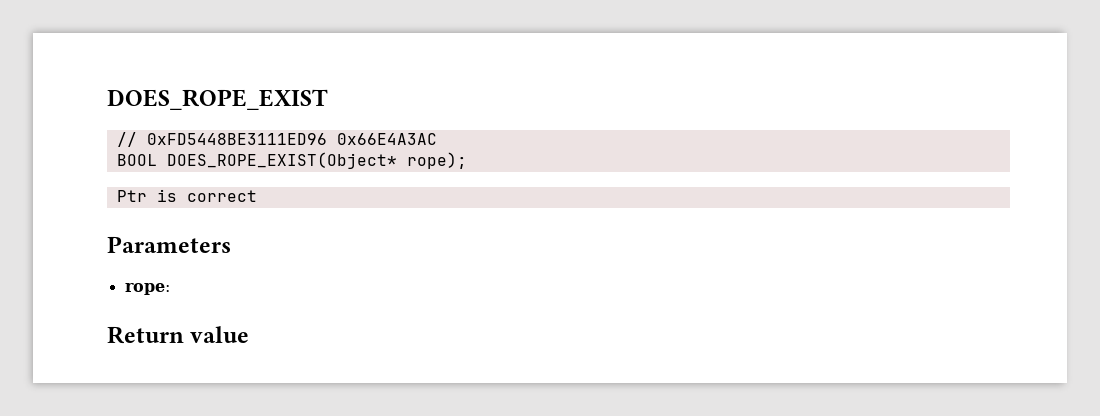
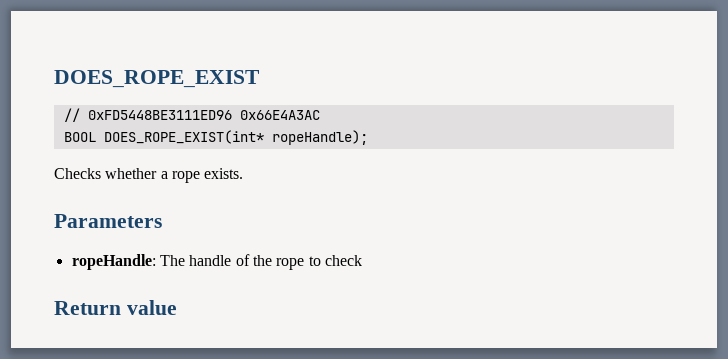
[166,152,467,169] [116,189,257,202] [107,236,231,253] [124,283,170,295] DOES_ROPE_EXIST(Object* rope); // Ptr is correct // Parameters // rope: -> [103,130,368,145] [54,168,244,183] [54,214,162,228] [71,254,362,270] DOES_ROPE_EXIST(int* ropeHandle); // Checks whether a rope exists. // Parameters // ropeHandle: The handle of the rope to check

